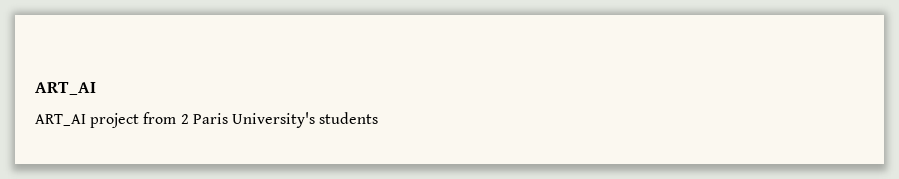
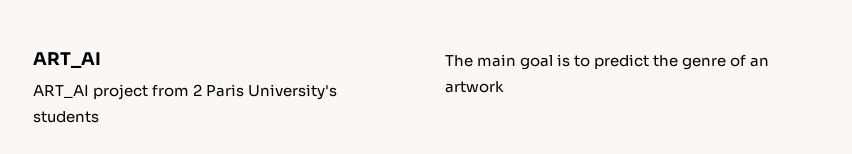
(379, 118) none -> [445,54,770,70] [445,81,504,93] // The main goal is to predict the genre of an artwork

